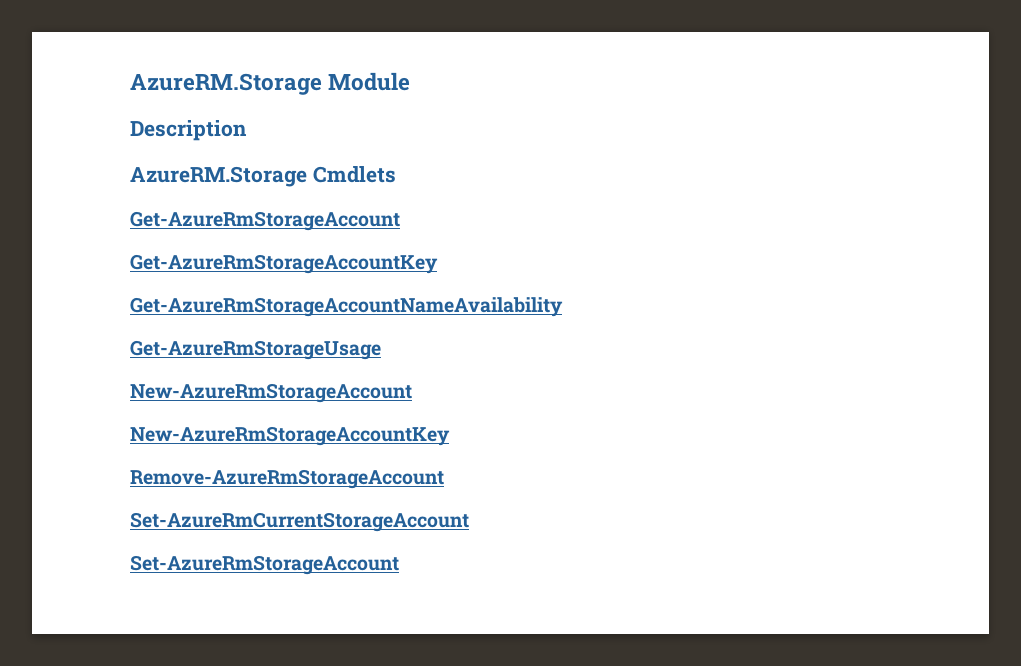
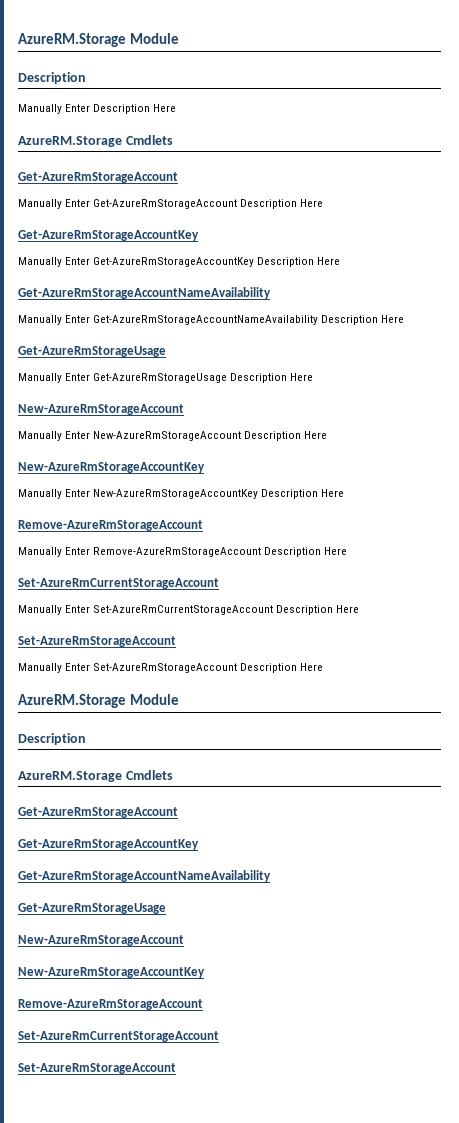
[130,72,411,95] [130,120,247,141] AzureRM.Storage Module // Description -> [18,33,179,47] [18,72,86,84] [18,104,177,114] [18,135,173,147] [18,172,178,183] [18,199,324,209] [18,230,199,241] [18,257,341,267] [18,287,271,299] [18,315,405,325] [18,346,166,357] [18,373,314,383] [18,404,184,415] [18,431,328,441] [18,462,205,473] [18,489,345,499] [18,520,203,531] [18,547,348,557] [18,578,219,589] [18,605,360,615] [18,636,176,647] [18,663,324,673] [18,694,179,708] [18,733,86,745] AzureRM.Storage Module // Description // Manually Enter Description Here // AzureRM.Storage Cmdlets // Get-AzureRmStorageAccount // Manually Enter Get-AzureRmStorageAccount Description Here // Get-AzureRmStorageAccountKey // Manually Enter Get-AzureRmStorageAccountKey Description Here // Get-AzureRmStorageAccountNameAvailability // Manually Enter Get-AzureRmStorageAccountNameAvailability Description Here // Get-AzureRmStorageUsage // Manually Enter Get-AzureRmStorageUsage Description Here // New-AzureRmStorageAccount // Manually Enter New-AzureRmStorageAccount Description Here // New-AzureRmStorageAccountKey // Manually Enter New-AzureRmStorageAccountKey Description Here // Remove-AzureRmStorageAccount // Manually Enter Remove-AzureRmStorageAccount Description Here // Set-AzureRmCurrentStorageAccount // Manually Enter Set-AzureRmCurrentStorageAccount Description Here // Set-AzureRmStorageAccount // Manually Enter Set-AzureRmStorageAccount Description Here // AzureRM.Storage Module // Description

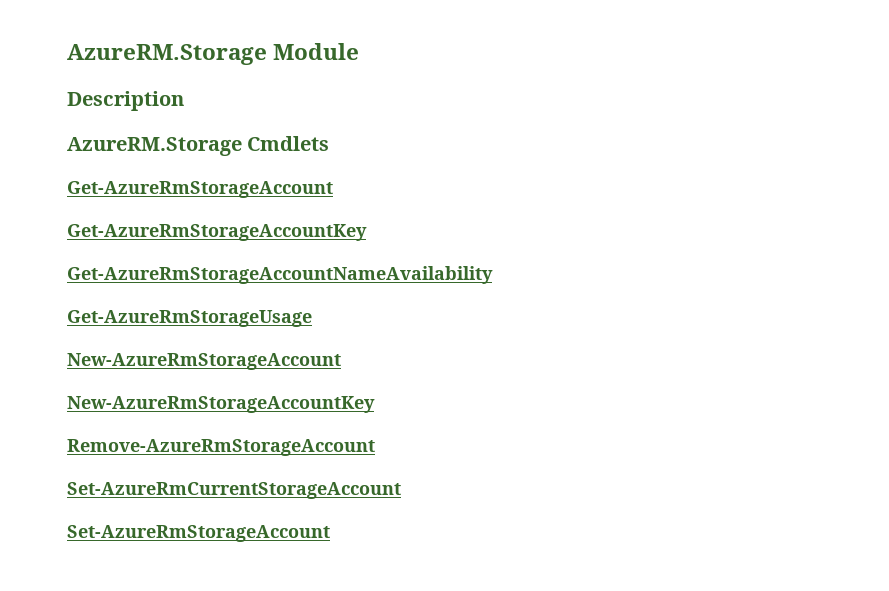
[18,33,179,47] [18,72,86,84] [18,104,177,114] [18,135,173,147] [18,172,178,183] [18,199,324,209] [18,230,199,241] [18,257,341,267] [18,287,271,299] [18,315,405,325] [18,346,166,357] [18,373,314,383] [18,404,184,415] [18,431,328,441] [18,462,205,473] [18,489,345,499] [18,520,203,531] [18,547,348,557] [18,578,219,589] [18,605,360,615] [18,636,176,647] [18,663,324,673] [18,694,179,708] [18,733,86,745] AzureRM.Storage Module // Description // Manually Enter Description Here // AzureRM.Storage Cmdlets // Get-AzureRmStorageAccount // Manually Enter Get-AzureRmStorageAccount Description Here // Get-AzureRmStorageAccountKey // Manually Enter Get-AzureRmStorageAccountKey Description Here // Get-AzureRmStorageAccountNameAvailability // Manually Enter Get-AzureRmStorageAccountNameAvailability Description Here // Get-AzureRmStorageUsage // Manually Enter Get-AzureRmStorageUsage Description Here // New-AzureRmStorageAccount // Manually Enter New-AzureRmStorageAccount Description Here // New-AzureRmStorageAccountKey // Manually Enter New-AzureRmStorageAccountKey Description Here // Remove-AzureRmStorageAccount // Manually Enter Remove-AzureRmStorageAccount Description Here // Set-AzureRmCurrentStorageAccount // Manually Enter Set-AzureRmCurrentStorageAccount Description Here // Set-AzureRmStorageAccount // Manually Enter Set-AzureRmStorageAccount Description Here // AzureRM.Storage Module // Description -> [67,43,360,65] [67,91,184,111] AzureRM.Storage Module // Description

